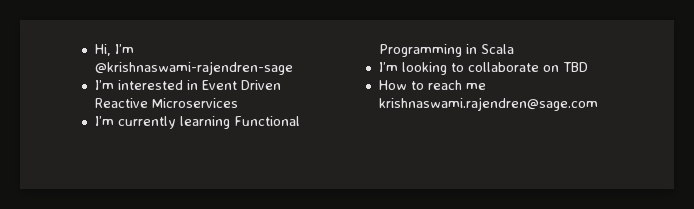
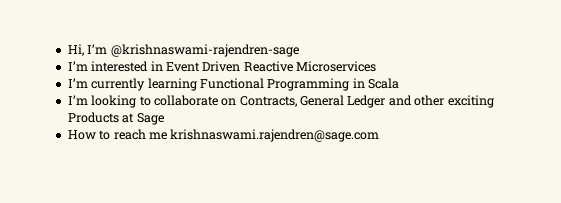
[562,62,588,72] TBD -> [239,95,494,108] [67,112,164,125] Contracts, General Ledger and other exciting Products at Sage

